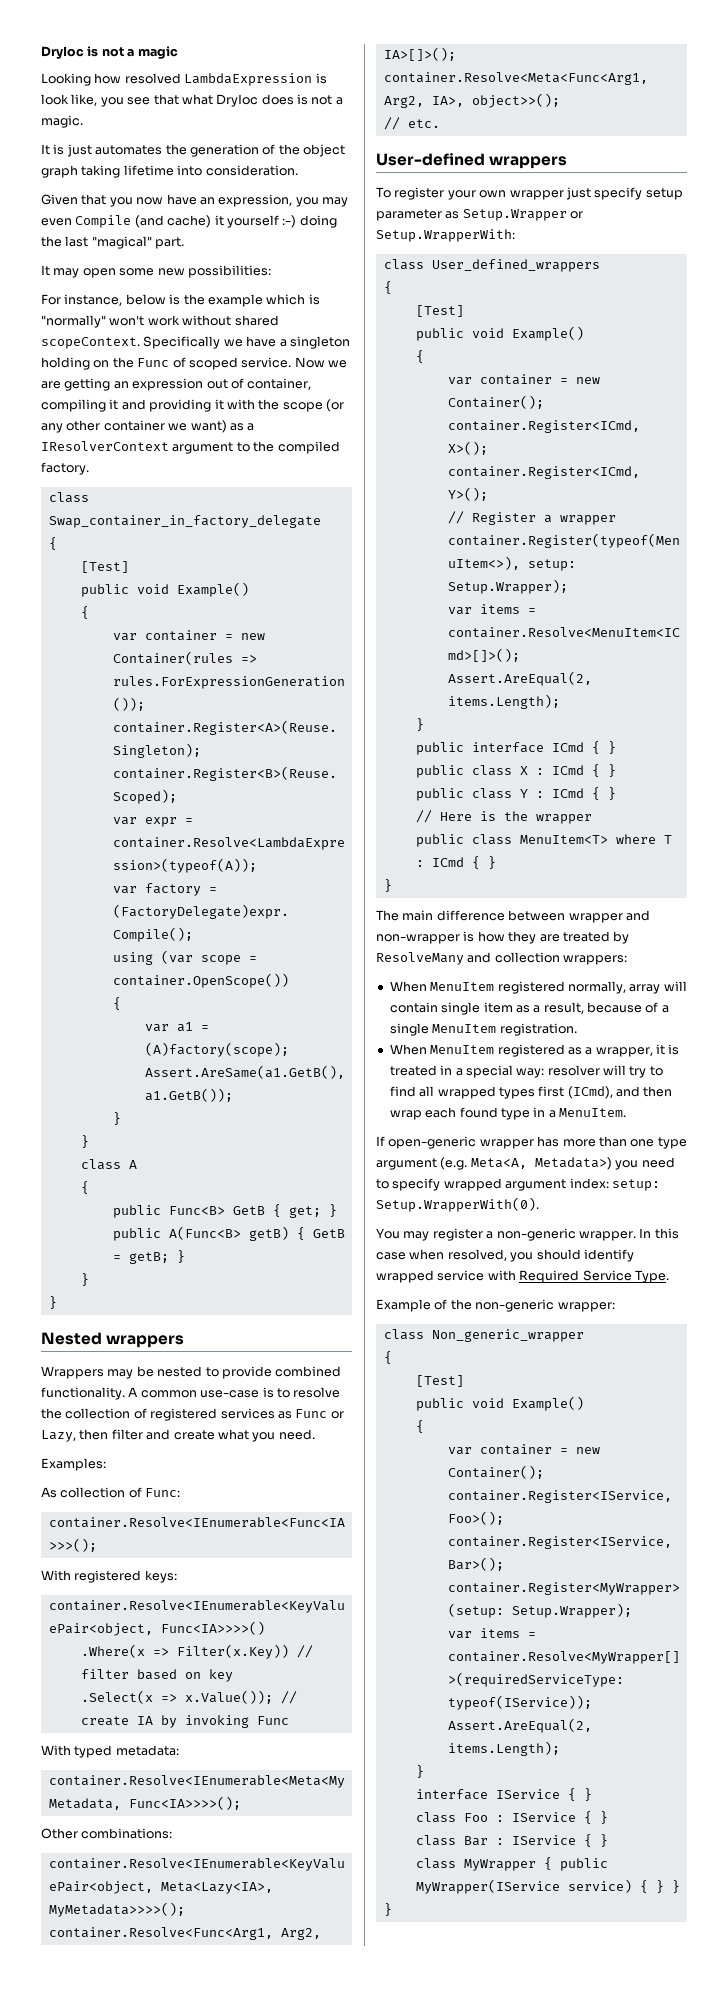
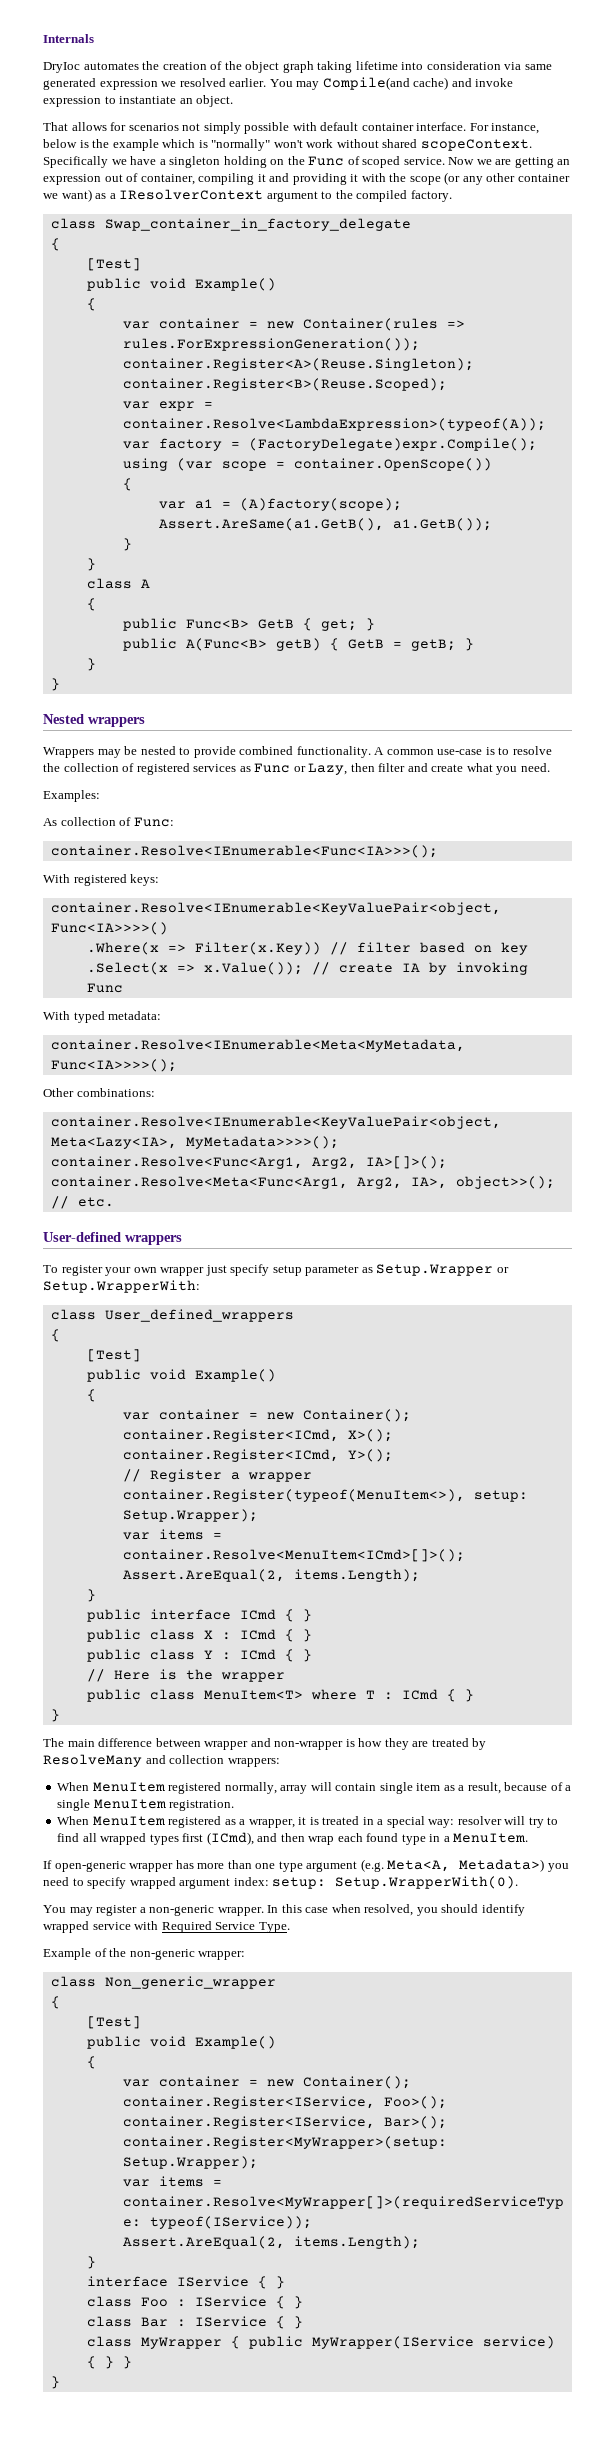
[41,46,178,59] [41,73,327,86] [41,94,343,107] [41,115,83,128] [41,144,92,157] DryIoc is not a magic // Looking how resolved LambdaExpression is look like, you see that what DryIoc does is not a magic. // It is just -> [43,34,94,43] [43,62,80,73] Internals // DryIoc
[189,144,259,157] generation -> [162,62,207,70] creation
[205,165,298,176] [41,194,348,207] [41,215,337,228] [41,236,185,249] [41,265,271,278] consideration. // Given that you now have an expression, you may even Compile (and cache) it yourself :-) doing the last "magical" part. // It may open some new possibilities: // -> [426,61,552,70] [43,77,514,90] [43,95,234,107] [43,122,467,134] consideration via same generated expression we resolved earlier. You may Compile(and cache) and invoke expression to instantiate an object. // That allows for scenarios not simply possible with default container interface.

